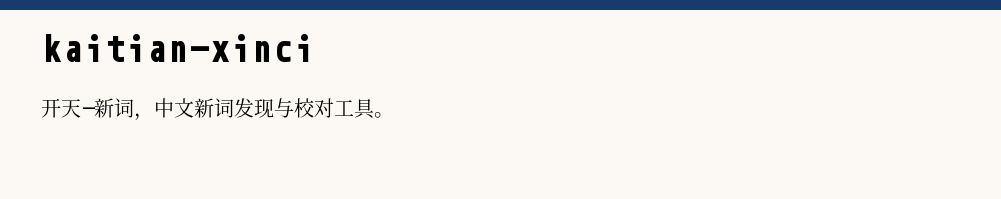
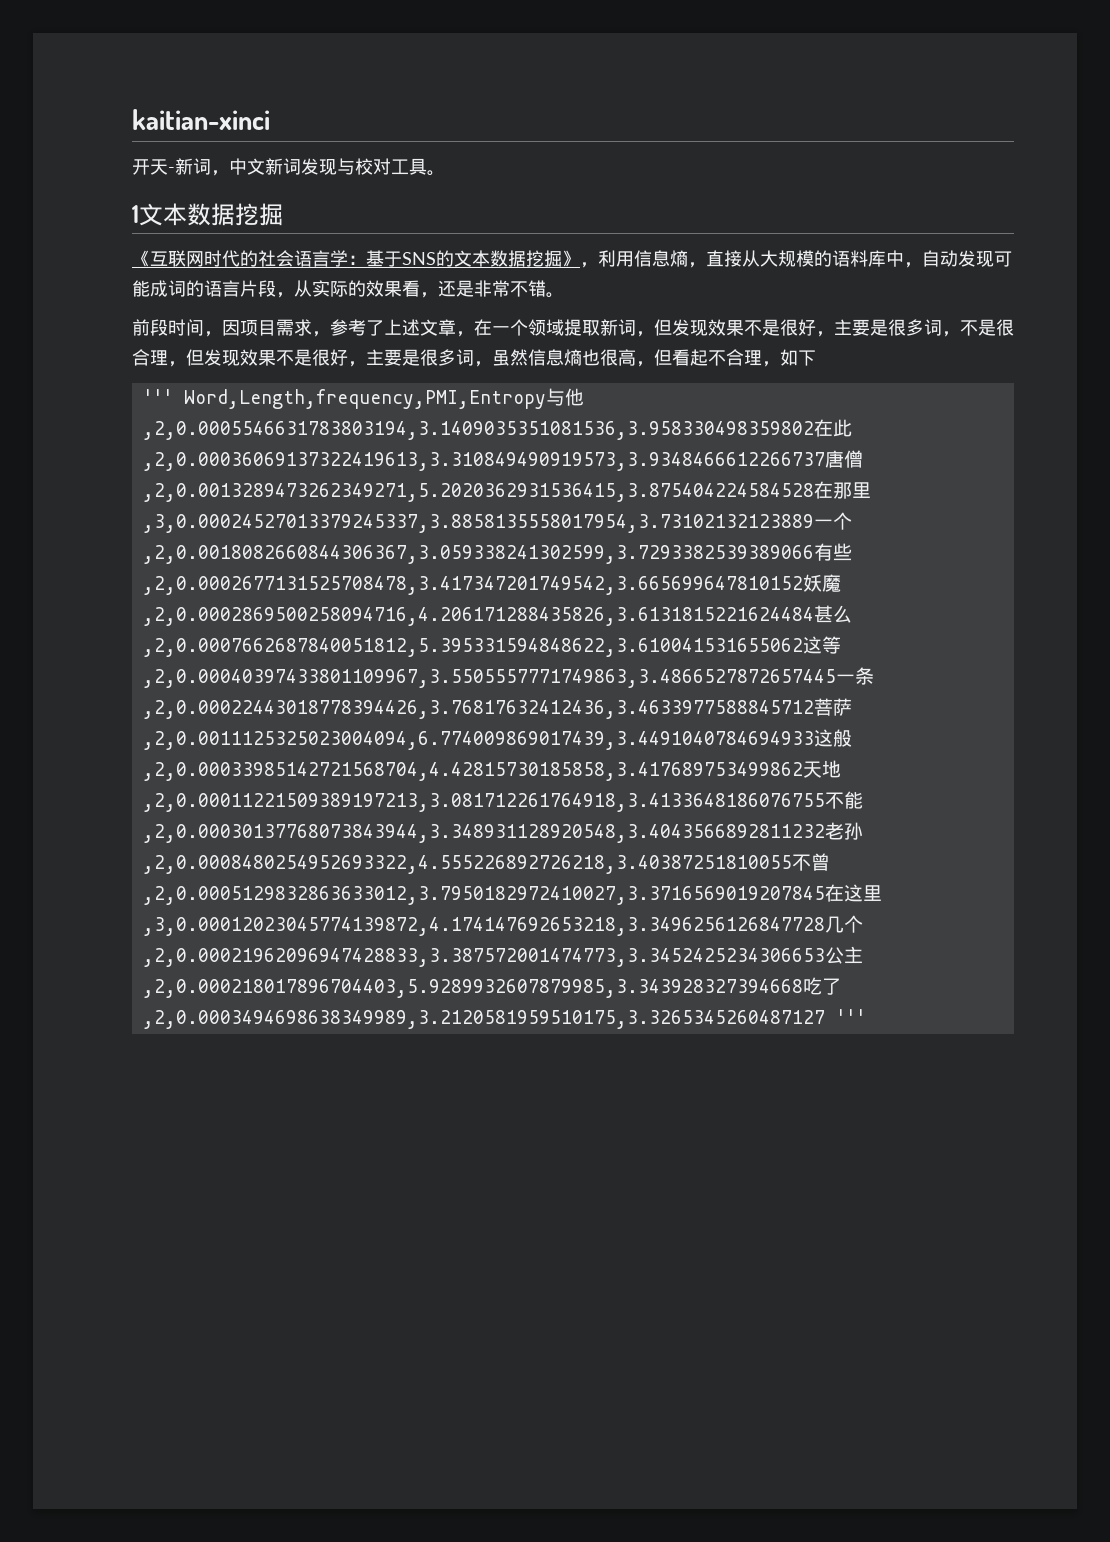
(394, 115) none -> [132,203,283,226] [132,250,1012,268] [132,280,564,298] [132,319,1014,337] [132,349,816,367] [142,388,584,409] [142,419,852,440] [142,450,863,471] [142,481,871,502] [142,512,852,533] [142,543,852,564] [142,574,841,595] [142,605,852,626] [142,636,841,657] [142,667,874,688] [142,698,852,719] [142,729,852,750] [142,760,841,781] [142,791,863,812] [142,822,863,843] [142,853,830,874] [142,884,882,905] [142,915,863,936] [142,946,863,967] [142,977,841,998] [142,1009,866,1029] // 1文本数据挖掘 // 《互联网时代的社会语言学：基于SNS的文本数据挖掘》，利用信息熵，直接从大规模的语料库中，自动发现可能成词的语言片段，从实际的效果看，还是非常不错。 // 前段时间，因项目需求，参考了上述文章，在一个领域提取新词，但发现效果不是很好，主要是很多词，不是很合理，但发现效果不是很好，主要是很多词，虽然信息熵也很高，但看起不合理，如下 // ''' Word,Length,frequency,PMI,Entropy与他,2,0.0005546631783803194,3.1409035351081536,3.958330498359802在此,2,0.00036069137322419613,3.310849490919573,3.9348466612266737唐僧,2,0.0013289473262349271,5.2020362931536415,3.875404224584528在那里,3,0.00024527013379245337,3.8858135558017954,3.73102132123889一个,2,0.0018082660844306367,3.059338241302599,3.7293382539389066有些,2,0.0002677131525708478,3.417347201749542,3.665699647810152妖魔,2,0.0002869500258094716,4.206171288435826,3.6131815221624484甚么,2,0.0007662687840051812,5.395331594848622,3.610041531655062这等,2,0.00040397433801109967,3.5505557771749863,3.4866527872657445一条,2,0.00022443018778394426,3.76817632412436,3.4633977588845712菩萨,2,0.0011125325023004094,6.774009869017439,3.4491040784694933这般,2,0.00033985142721568704,4.42815730185858,3.417689753499862天地,2,0.00011221509389197213,3.081712261764918,3.4133648186076755不能,2,0.00030137768073843944,3.348931128920548,3.4043566892811232老孙,2,0.0008480254952693322,4.555226892726218,3.40387251810055不曾,2,0.0005129832863633012,3.7950182972410027,3.3716569019207845在这里,3,0.00012023045774139872,4.174147692653218,3.3496256126847728几个,2,0.00021962096947428833,3.387572001474773,3.3452425234306653公主,2,0.000218017896704403,5.9289932607879985,3.343928327394668吃了,2,0.0003494698638349989,3.2120581959510175,3.3265345260487127 '''

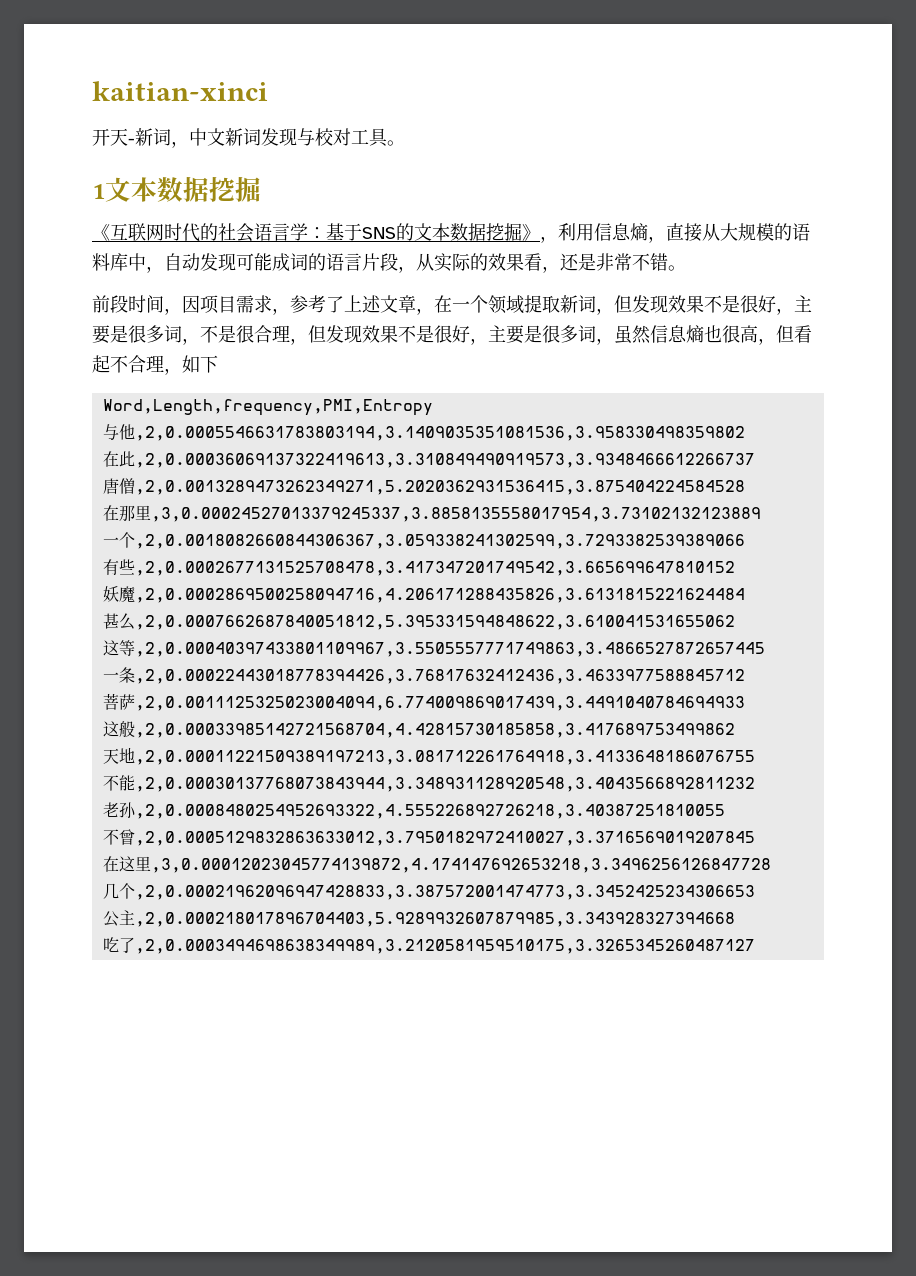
[142,389,173,404] ''' -> (218, 364) none
(546, 399) none -> (433, 407) //
(814, 430) none -> (745, 433) //
(825, 461) none -> (755, 460) //
(814, 492) none -> (745, 487) //
(814, 523) none -> (761, 514) //
(814, 554) none -> (745, 541) //
(803, 585) none -> (735, 568) //
(814, 616) none -> (745, 595) //
(803, 647) none -> (735, 622) //
(836, 678) none -> (765, 649) //
(814, 709) none -> (745, 676) //
(814, 740) none -> (745, 703) //
(803, 771) none -> (735, 730) //
(825, 802) none -> (755, 757) //
(825, 833) none -> (755, 784) //
(792, 864) none -> (725, 811) //
(825, 895) none -> (755, 838) //
(825, 926) none -> (771, 865) //
(825, 957) none -> (755, 892) //
(803, 988) none -> (735, 919) //
[835,1009,866,1024] ''' -> (755, 946) none

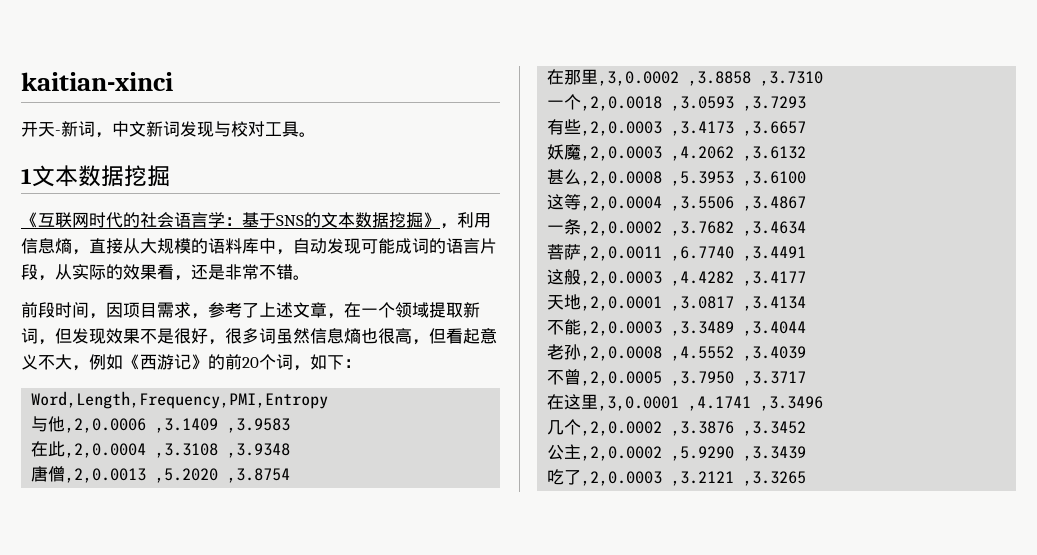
[794,295,812,312] [92,325,614,345] 主要是很多词，不是很合理，但发现效果不是很好，主要是很多词， -> [225,328,276,344] 很多词
[110,355,164,373] 不合理 -> [480,328,497,344] [21,354,293,371] 意义不大，例如《西游记》的前20个词
[102,399,433,416] // Word,Length,frequency,PMI,Entropy -> [344,359,361,368] [31,391,329,409] ： // Word,Length,Frequency,PMI,Entropy
[134,426,745,441] [102,451,755,468] [102,478,745,495] [102,505,761,522] [102,532,745,549] [102,559,735,576] [102,586,745,603] [102,613,735,630] [102,640,765,657] [102,667,745,684] [102,693,745,711] [102,721,735,738] [102,747,755,765] [102,775,755,792] [102,802,725,819] [102,829,755,846] [102,856,771,873] [102,883,755,900] [102,910,735,927] [102,937,755,954] ,2,0.0005546631783803194,3.1409035351081536,3.958330498359802 // 在此,2,0.00036069137322419613,3.310849490919573,3.9348466612266737 // 唐僧,2,0.0013289473262349271,5.2020362931536415,3.875404224584528 // 在那里,3,0.00024527013379245337,3.8858135558017954,3.73102132123889 // 一个,2,0.0018082660844306367,3.059338241302599,3.7293382539389066 // 有些,2,0.0002677131525708478,3.417347201749542,3.665699647810152 // 妖魔,2,0.0002869500258094716,4.206171288435826,3.6131815221624484 // 甚么,2,0.0007662687840051812,5.395331594848622,3.610041531655062 // 这等,2,0.00040397433801109967,3.5505557771749863,3.4866527872657445 // 一条,2,0.00022443018778394426,3.76817632412436,3.4633977588845712 // 菩萨,2,0.0011125325023004094,6.774009869017439,3.4491040784694933 // 这般,2,0.00033985142721568704,4.42815730185858,3.417689753499862 // 天地,2,0.00011221509389197213,3.081712261764918,3.4133648186076755 // 不能,2,0.00030137768073843944,3.348931128920548,3.4043566892811232 // 老孙,2,0.0008480254952693322,4.555226892726218,3.40387251810055 // 不曾,2,0.0005129832863633012,3.7950182972410027,3.3716569019207845 // 在这里,3,0.00012023045774139872,4.174147692653218,3.3496256126847728 // 几个,2,0.00021962096947428833,3.387572001474773,3.3452425234306653 // 公主,2,0.000218017896704403,5.9289932607879985,3.343928327394668 // 吃了,2,0.0003494698638349989,3.2120581959510175,3.3265345260487127 -> [65,418,291,433] [31,441,291,458] [31,466,291,483] [547,69,824,86] [547,94,807,111] [547,119,807,136] [547,144,807,161] [547,169,807,186] [547,194,807,211] [547,219,807,236] [547,244,807,261] [547,269,807,286] [547,294,807,311] [547,319,807,336] [547,344,807,361] [547,369,807,386] [547,394,824,411] [547,419,807,436] [547,444,807,461] [547,469,807,486] ,2,0.0006 ,3.1409 ,3.9583 // 在此,2,0.0004 ,3.3108 ,3.9348 // 唐僧,2,0.0013 ,5.2020 ,3.8754 // 在那里,3,0.0002 ,3.8858 ,3.7310 // 一个,2,0.0018 ,3.0593 ,3.7293 // 有些,2,0.0003 ,3.4173 ,3.6657 // 妖魔,2,0.0003 ,4.2062 ,3.6132 // 甚么,2,0.0008 ,5.3953 ,3.6100 // 这等,2,0.0004 ,3.5506 ,3.4867 // 一条,2,0.0002 ,3.7682 ,3.4634 // 菩萨,2,0.0011 ,6.7740 ,3.4491 // 这般,2,0.0003 ,4.4282 ,3.4177 // 天地,2,0.0001 ,3.0817 ,3.4134 // 不能,2,0.0003 ,3.3489 ,3.4044 // 老孙,2,0.0008 ,4.5552 ,3.4039 // 不曾,2,0.0005 ,3.7950 ,3.3717 // 在这里,3,0.0001 ,4.1741 ,3.3496 // 几个,2,0.0002 ,3.3876 ,3.3452 // 公主,2,0.0002 ,5.9290 ,3.3439 // 吃了,2,0.0003 ,3.2121 ,3.3265

